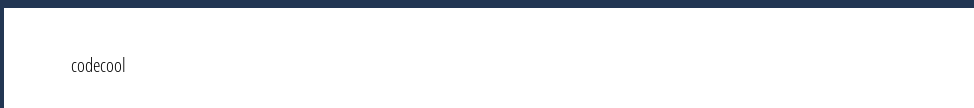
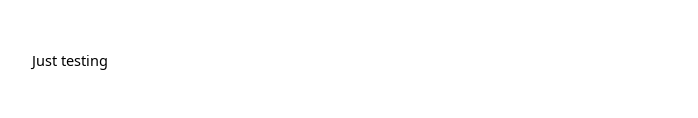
[71,57,126,72] codecool -> [30,55,108,70] Just testing

